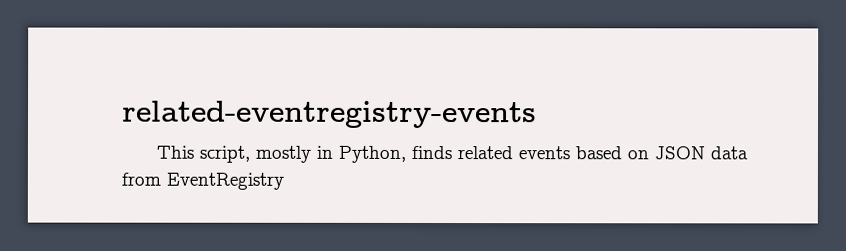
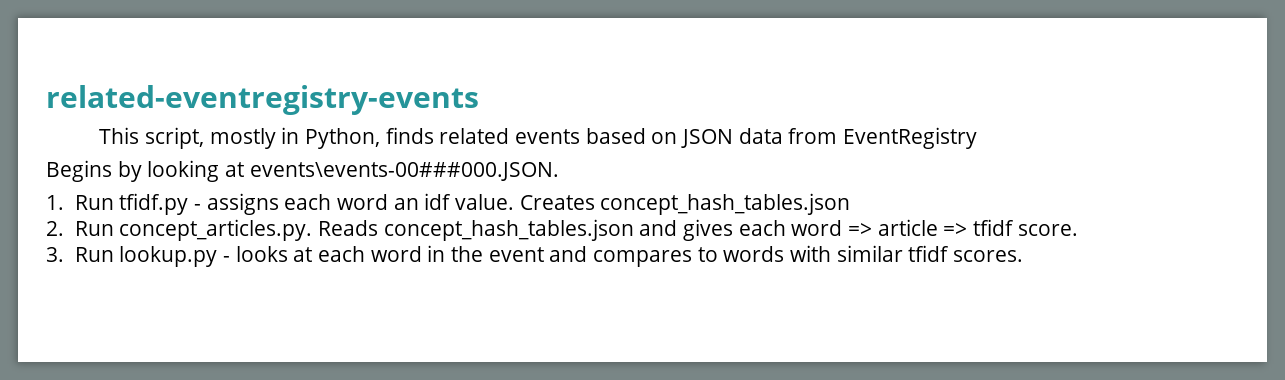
(284, 181) none -> [46,160,559,182] [46,193,851,215] [46,219,1078,241] [46,245,1023,267] // Begins by looking at events\events-00###000.JSON. // 1. Run tfidf.py - assigns each word an idf value. Creates concept_hash_tables.json // 2. Run concept_articles.py. Reads concept_hash_tables.json and gives each word => article => tfidf score. // 3. Run lookup.py - looks at each word in the event and compares to words with similar tfidf scores.

